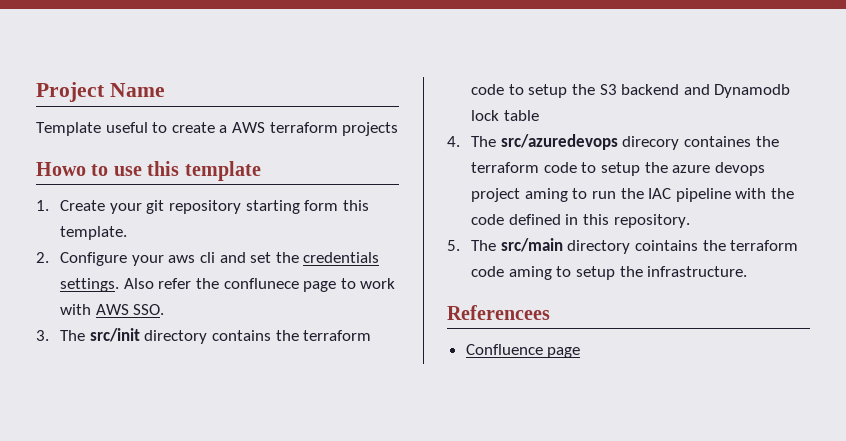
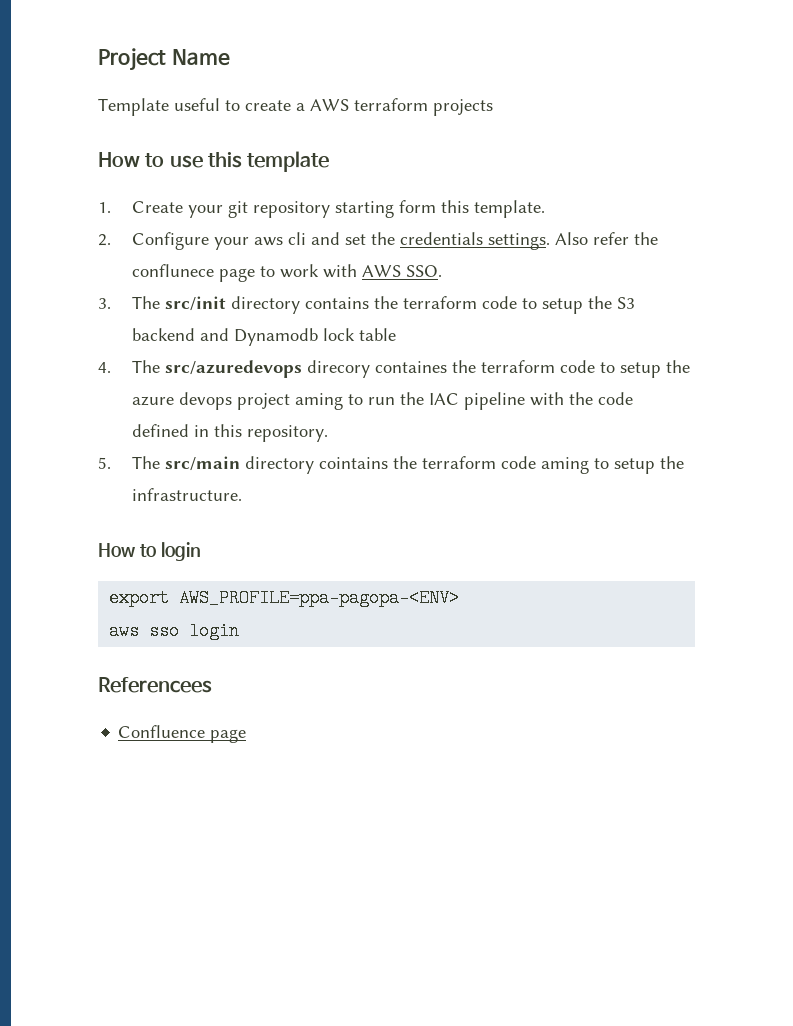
[36,162,86,176] Howo -> [98,152,140,167] How
(748, 271) none -> [98,542,201,561] [109,589,460,607] [109,622,240,640] // How to login // export AWS_PROFILE=ppa-pagopa-<ENV> // aws sso login

